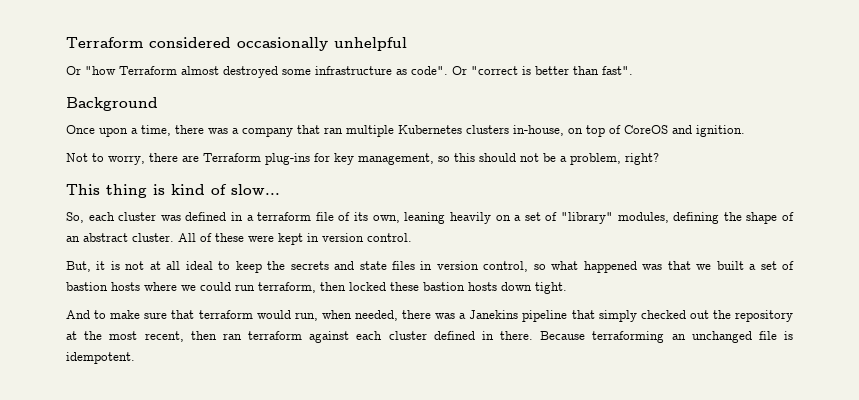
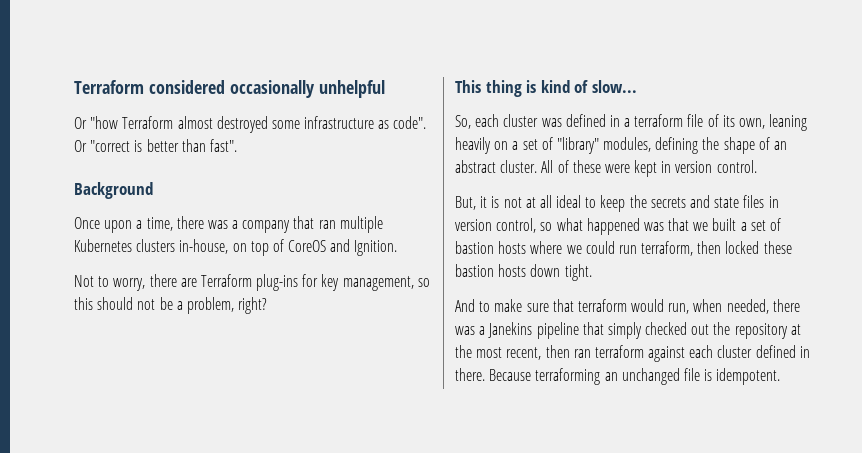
[696,125,745,137] ignition. -> [354,240,398,256] Ignition.

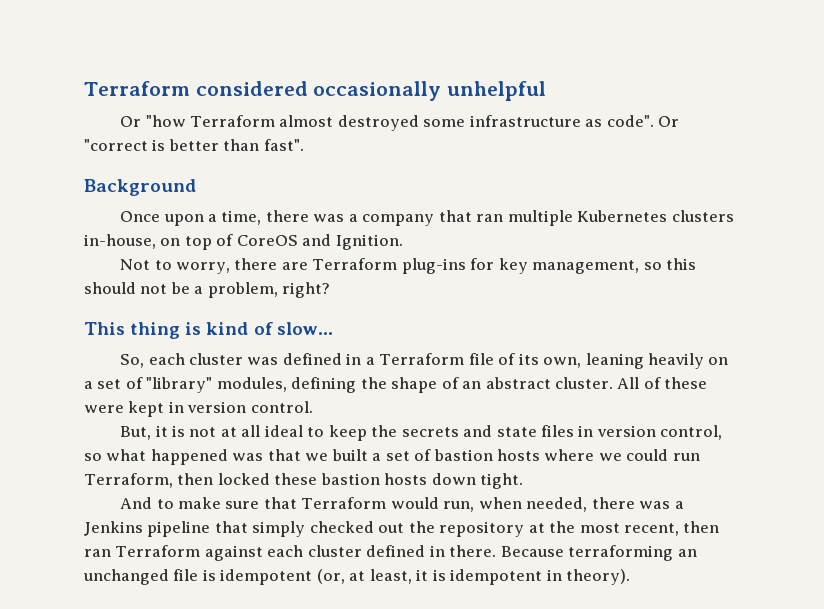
[634,114,684,127] terraform -> [379,353,465,365] Terraform
[641,241,694,256] terraform, -> [84,473,173,488] Terraform,
[577,299,627,312] terraform -> [301,497,387,509] Terraform
[488,322,533,338] Janekins -> [84,521,143,536] Jenkins
[594,345,644,358] terraform -> [115,545,201,557] Terraform
[716,368,781,385] idempotent. -> [220,569,631,585] idempotent (or, at least, it is idempotent in theory).

